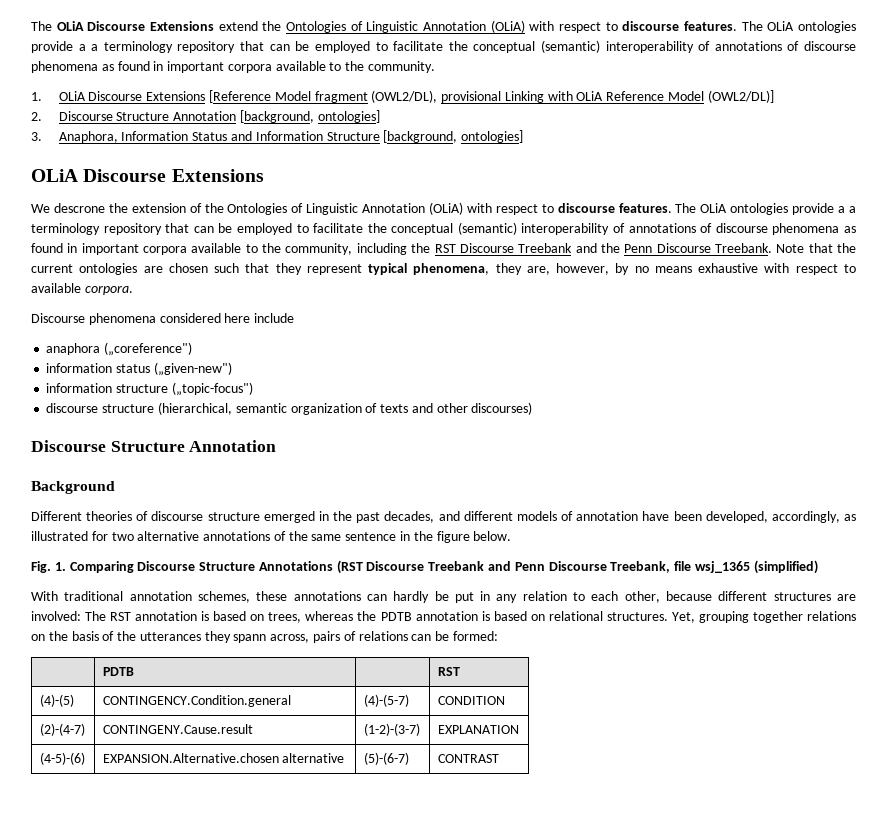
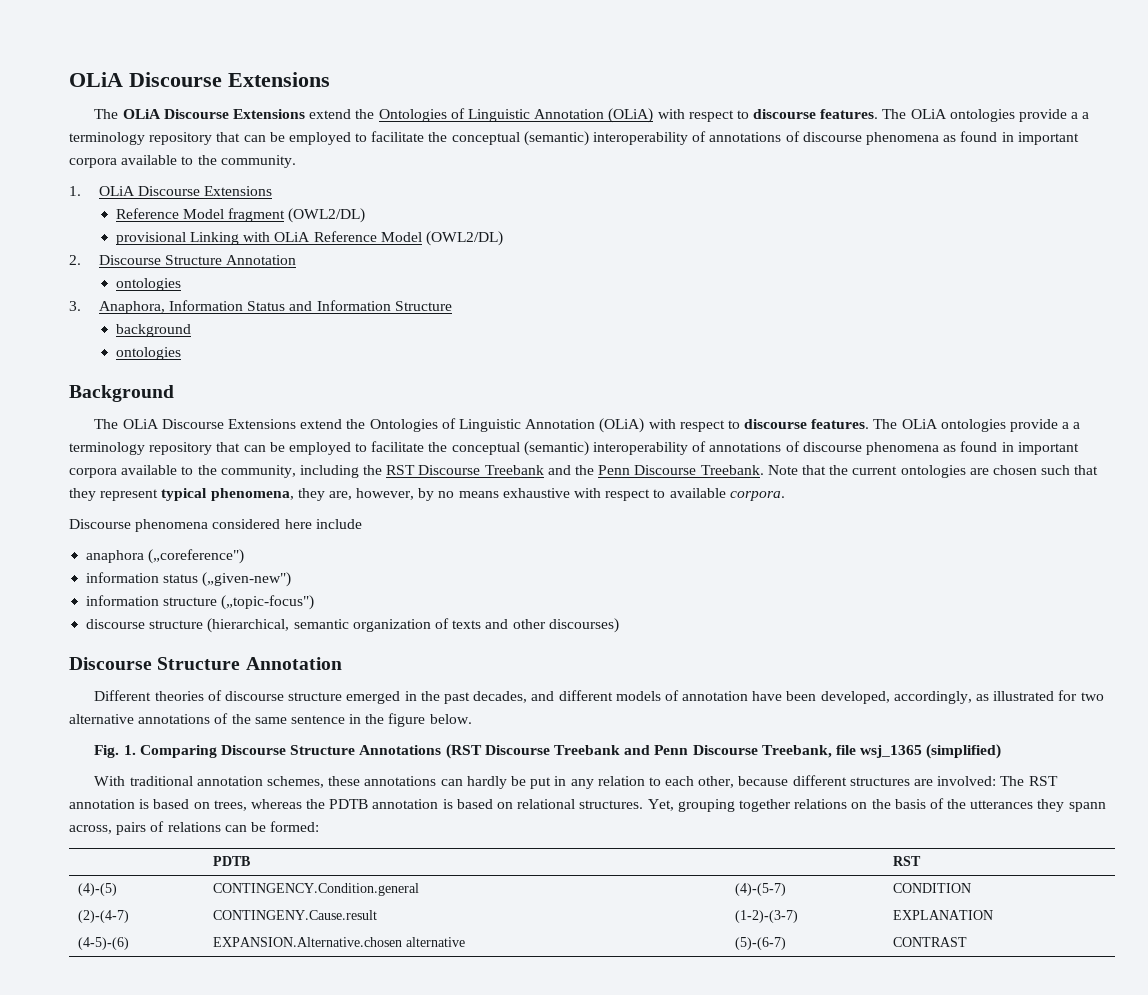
(31, 26) none -> [69,72,330,87] OLiA Discourse Extensions //
[208,90,271,103] [Reference -> [115,208,179,219] // Reference
[371,90,438,103] (OWL2/DL), -> [288,208,366,223] (OWL2/DL) //
[707,90,774,103] (OWL2/DL)] -> [425,231,503,246] (OWL2/DL)
[239,110,380,123] [background, ontologies] -> [115,278,181,291] // ontologies
[383,130,524,143] [31,169,264,182] [31,203,202,213] [background, ontologies] // OLiA Discourse Extensions // We descrone the extension of -> [115,324,191,337] [115,347,181,360] [69,385,174,402] [94,419,343,429] // background // ontologies // Background // The OLiA Discourse Extensions extend
[31,481,115,494] // Background -> (342, 663) none

